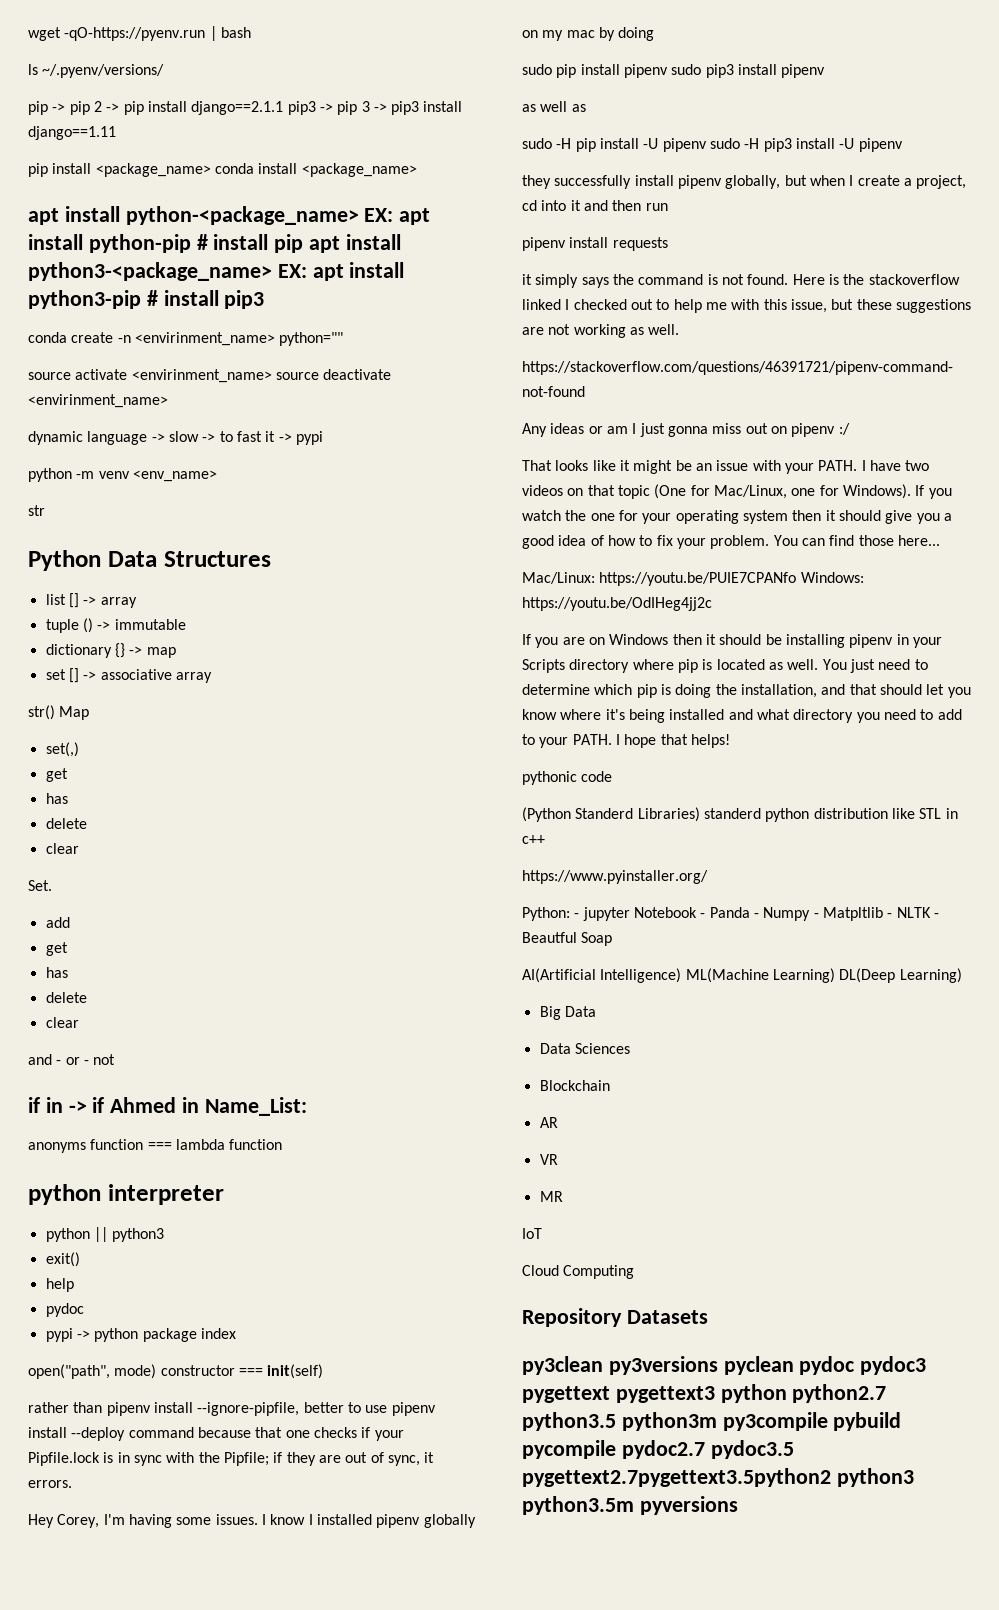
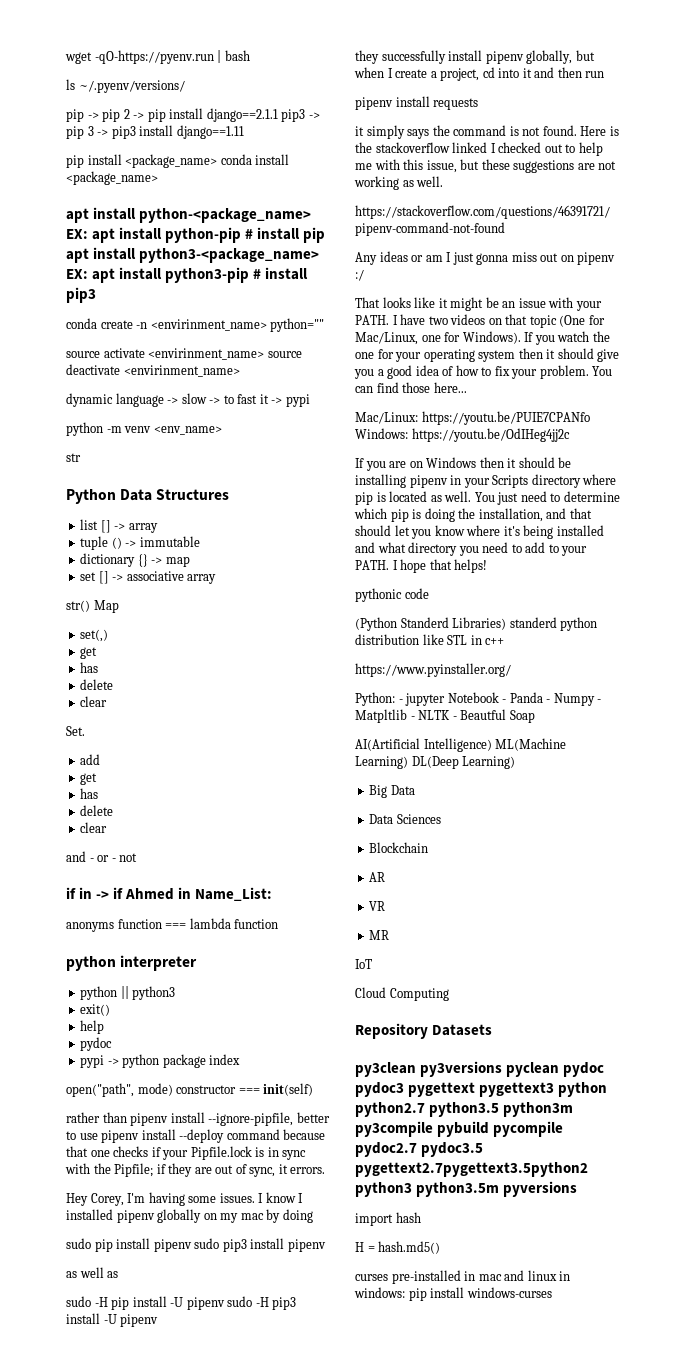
(738, 1505) none -> [355,1212,421,1226] [355,1241,441,1254] [355,1270,571,1284] [354,1287,552,1301] // import hash // H = hash.md5() // curses pre-installed in mac and linux in windows: pip install windows-curses

